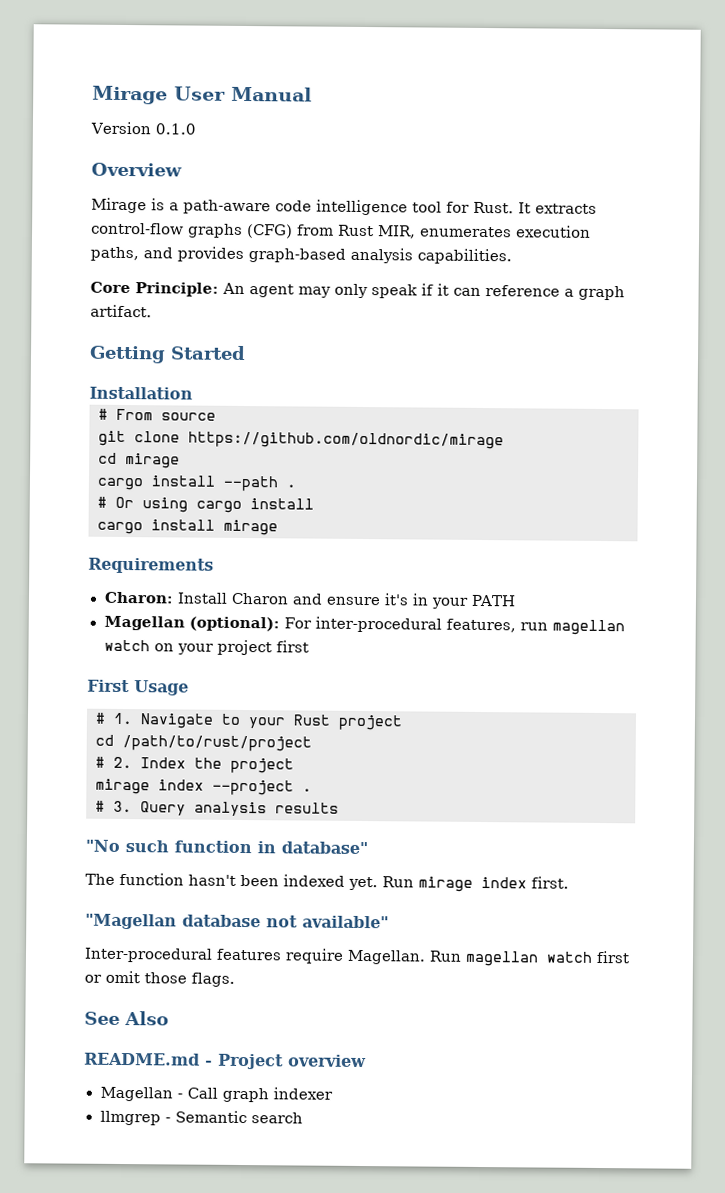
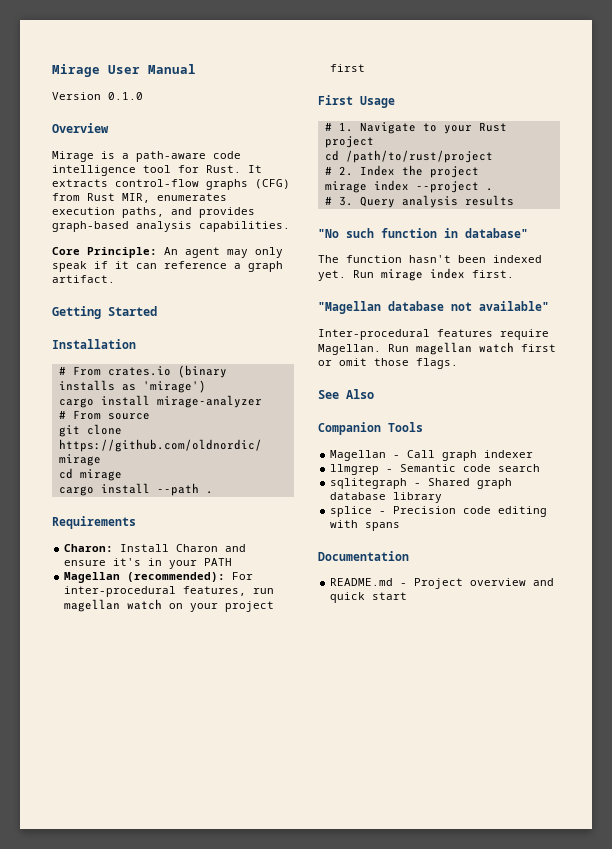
(193, 393) none -> [58,365,227,378] [58,380,206,393] [58,395,262,408] // # From crates.io (binary installs as 'mirage') // cargo install mirage-analyzer
[97,496,314,513] [97,519,278,536] // # Or using cargo install // cargo install mirage -> (213, 492) none
[188,616,280,632] (optional): -> [127,572,226,582] (recommended):
[84,1052,367,1070] README.md - Project overview -> [318,422,423,435] Companion Tools
(247, 1117) none -> [463,464,492,472] code
(303, 1118) none -> [330,478,513,489] [330,492,443,503] [330,506,548,517] [330,520,401,531] [318,551,409,561] [330,578,555,589] [330,592,408,603] // sqlitegraph - Shared graph database library // splice - Precision code editing with spans // Documentation // README.md - Project overview and quick start

